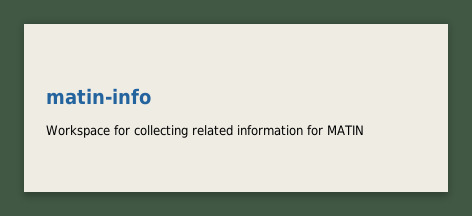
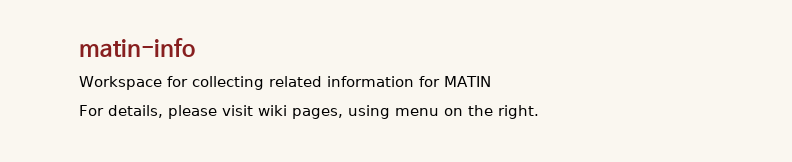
(364, 130) none -> [79,105,539,119] // For details, please visit wiki pages, using menu on the right.

